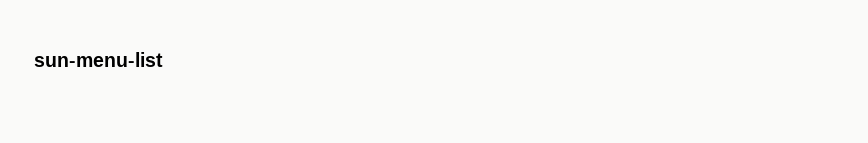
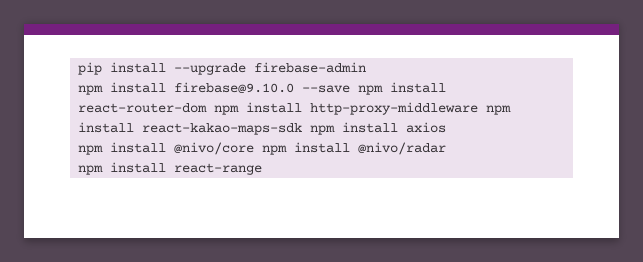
[34,52,163,67] sun-menu-list -> [77,62,366,75] [77,82,446,95] [77,102,511,115] [77,122,446,135] [77,142,446,155] [77,162,262,175] pip install --upgrade firebase-admin // npm install firebase@9.10.0 --save npm install react-router-dom npm install http-proxy-middleware npm install react-kakao-maps-sdk npm install axios // npm install @nivo/core npm install @nivo/radar // npm install react-range

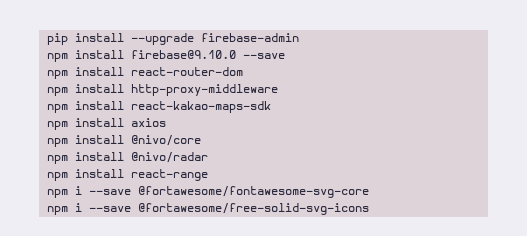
(350, 89) none -> (285, 56) //
(207, 108) none -> (243, 71) //
(478, 108) none -> (278, 90) //
(302, 129) none -> (271, 107) //
(254, 148) none -> (201, 140) //
(262, 169) none -> [46,186,369,198] [46,203,369,215] // npm i --save @fortawesome/fontawesome-svg-core // npm i --save @fortawesome/free-solid-svg-icons

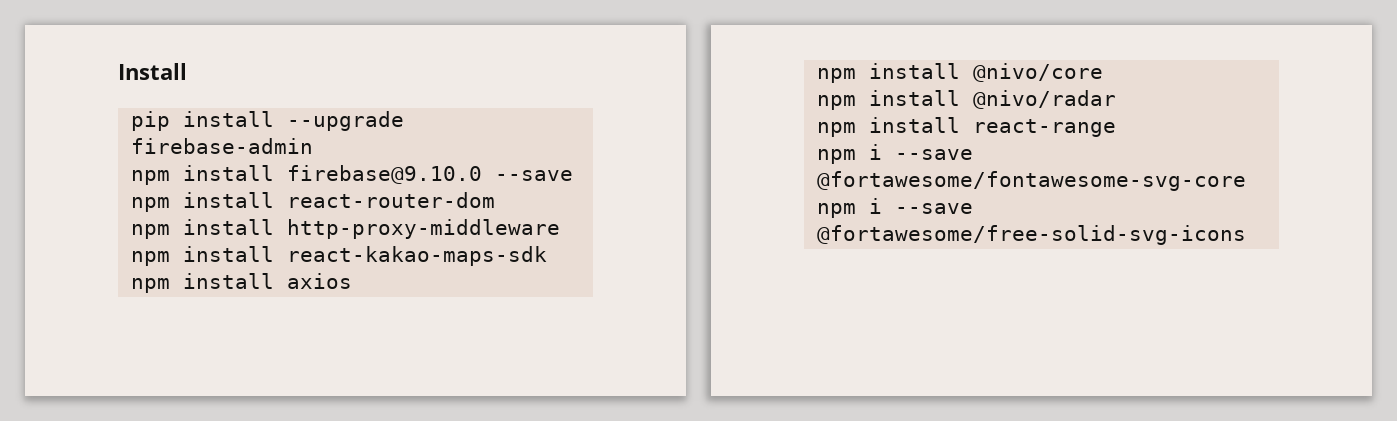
(46, 39) none -> [118,63,187,80] Install //

